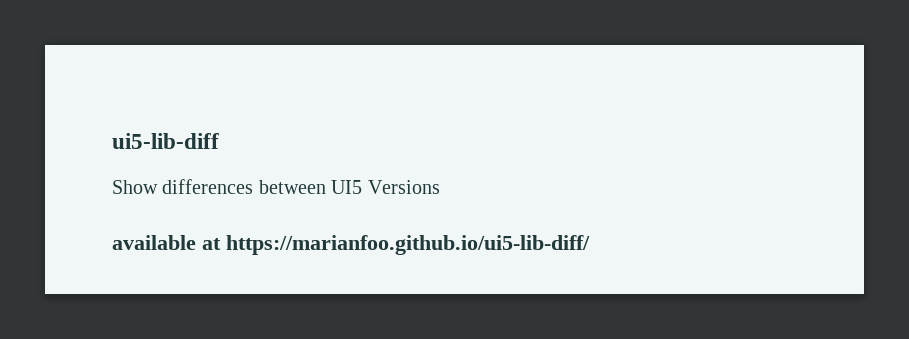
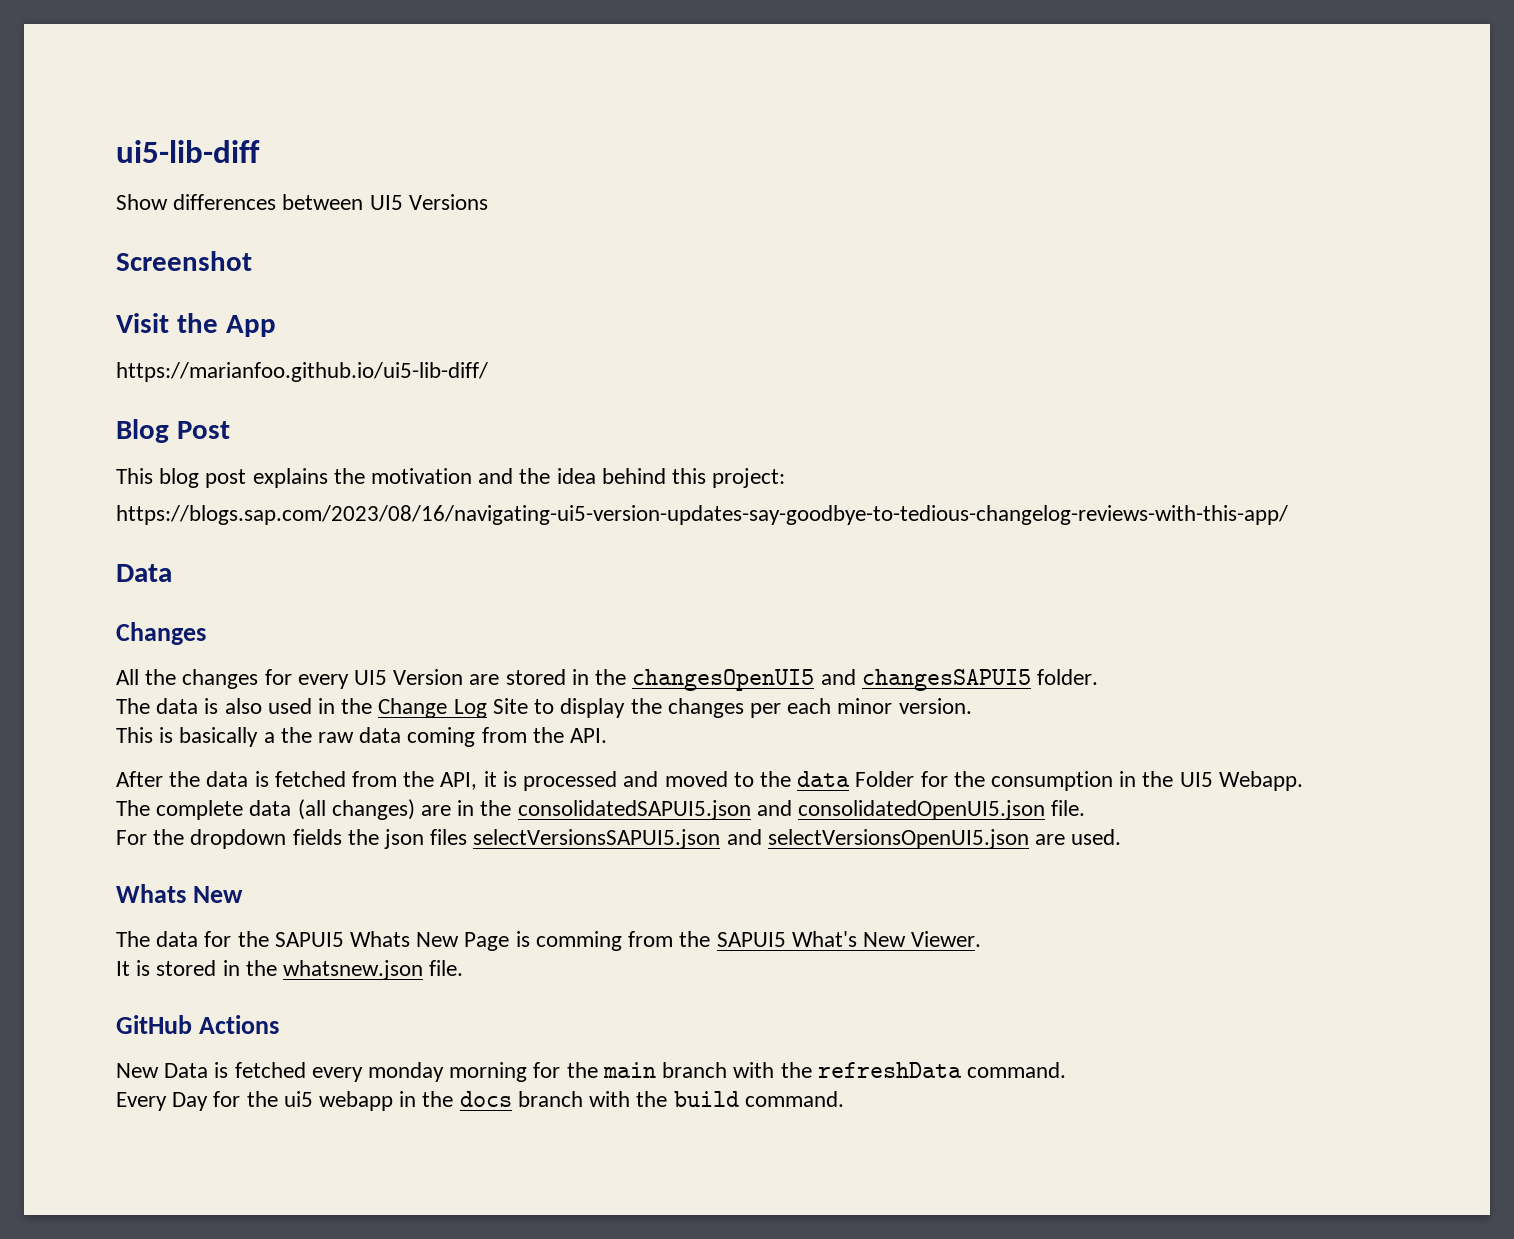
[112,235,590,255] available at https://marianfoo.github.io/ui5-lib-diff/ -> [116,251,252,271] [116,313,276,337] [116,362,488,382] [116,419,230,443] [116,468,786,488] [116,505,1288,525] [116,564,172,582] [116,622,206,645] [116,669,1098,691] [116,698,972,718] [116,727,608,747] [116,771,1303,791] [116,799,1086,820] [116,829,1122,849] [116,884,244,903] [116,931,982,951] [116,960,464,980] [116,1015,280,1034] [116,1062,1066,1082] [116,1091,844,1111] Screenshot // Visit the App // https://marianfoo.github.io/ui5-lib-diff/ // Blog Post // This blog post explains the motivation and the idea behind this project: // https://blogs.sap.com/2023/08/16/navigating-ui5-version-updates-say-goodbye-to-tedious-changelog-reviews-with-this-app/ // Data // Changes // All the changes for every UI5 Version are stored in the changesOpenUI5 and changesSAPUI5 folder. // The data is also used in the Change Log Site to display the changes per each minor version. // This is basically a the raw data coming from the API. // After the data is fetched from the API, it is processed and moved to the data Folder for the consumption in the UI5 Webapp. // The complete data (all changes) are in the consolidatedSAPUI5.json and consolidatedOpenUI5.json file. // For the dropdown fields the json files selectVersionsSAPUI5.json and selectVersionsOpenUI5.json are used. // Whats New // The data for the SAPUI5 Whats New Page is comming from the SAPUI5 What's New Viewer. // It is stored in the whatsnew.json file. // GitHub Actions // New Data is fetched every monday morning for the main branch with the refreshData command. // Every Day for the ui5 webapp in the docs branch with the build command.

